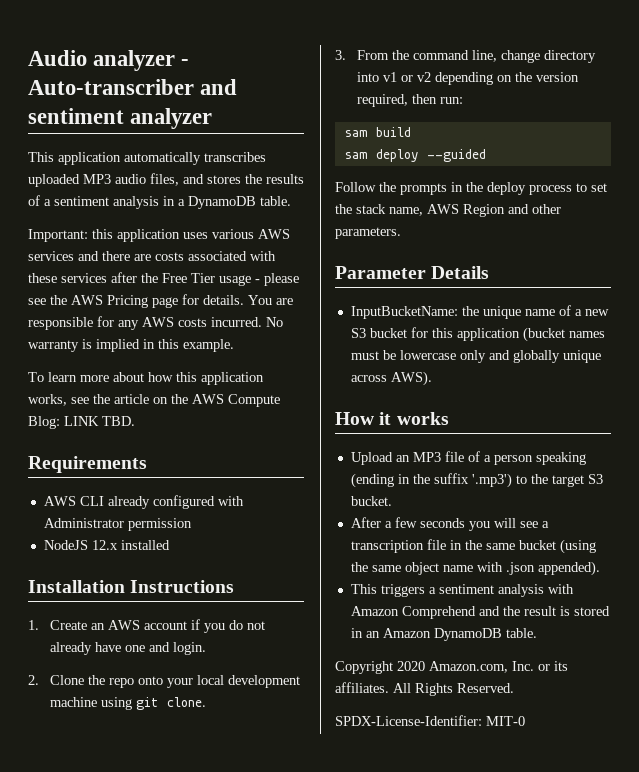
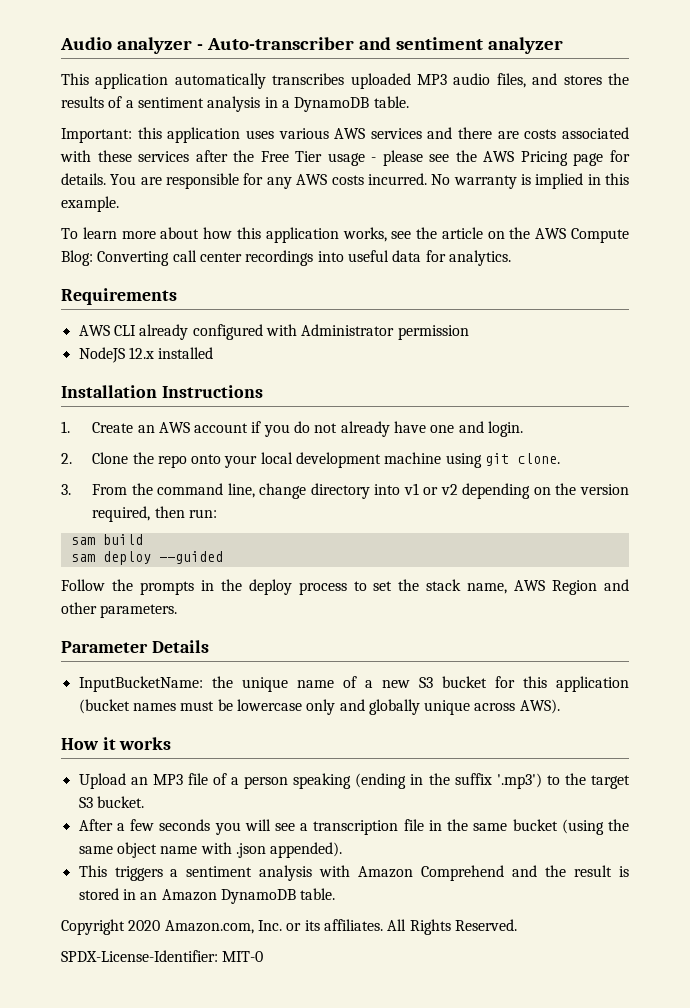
[64,416,135,426] LINK TBD. -> [97,250,511,266] Converting call center recordings into useful data for analytics.

